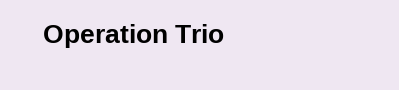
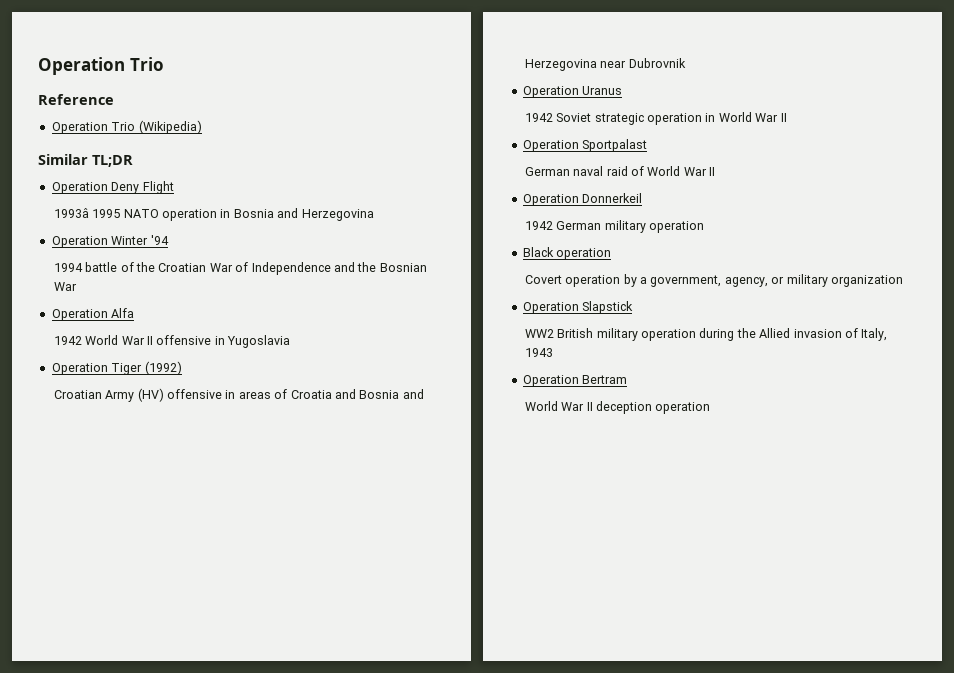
[43,24,225,48] Operation Trio -> [38,57,164,75] [38,94,114,105] [51,120,202,134] [38,154,133,167] [51,181,174,194] [53,208,374,221] [51,235,169,248] [53,262,427,275] [53,282,77,291] [51,308,135,321] [53,335,291,348] [51,361,182,375] [53,388,424,402] [524,58,686,71] [522,86,623,98] [524,112,787,125] [522,139,648,152] [524,166,716,176] [522,193,643,206] [524,220,704,233] [522,247,612,260] [524,274,903,287] [522,301,634,314] [524,328,888,341] [524,348,553,357] [522,375,628,387] [524,401,711,414] Operation Trio // Reference // Operation Trio (Wikipedia) // Similar TL;DR // Operation Deny Flight // 1993â 1995 NATO operation in Bosnia and Herzegovina // Operation Winter '94 // 1994 battle of the Croatian War of Independence and the Bosnian War // Operation Alfa // 1942 World War II offensive in Yugoslavia // Operation Tiger (1992) // Croatian Army (HV) offensive in areas of Croatia and Bosnia and Herzegovina near Dubrovnik // Operation Uranus // 1942 Soviet strategic operation in World War II // Operation Sportpalast // German naval raid of World War II // Operation Donnerkeil // 1942 German military operation // Black operation // Covert operation by a government, agency, or military organization // Operation Slapstick // WW2 British military operation during the Allied invasion of Italy, 1943 // Operation Bertram // World War II deception operation

